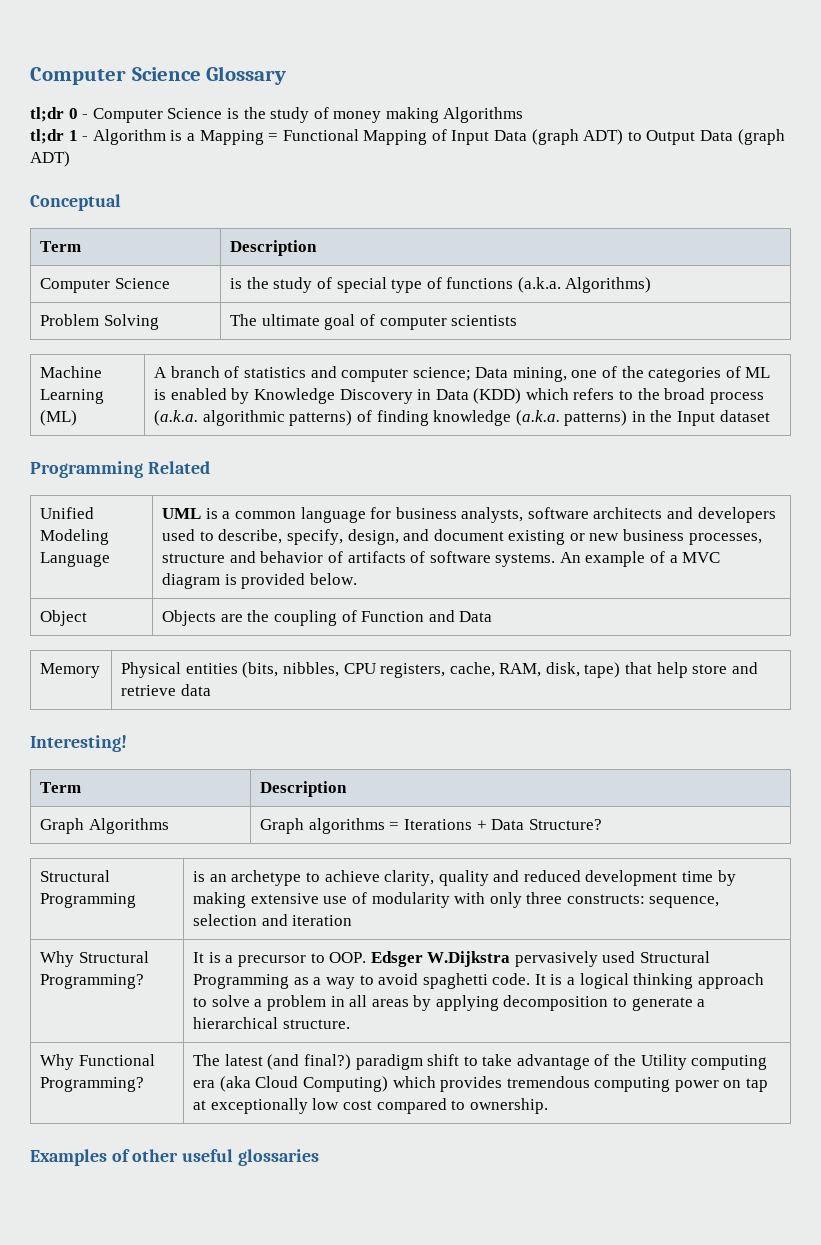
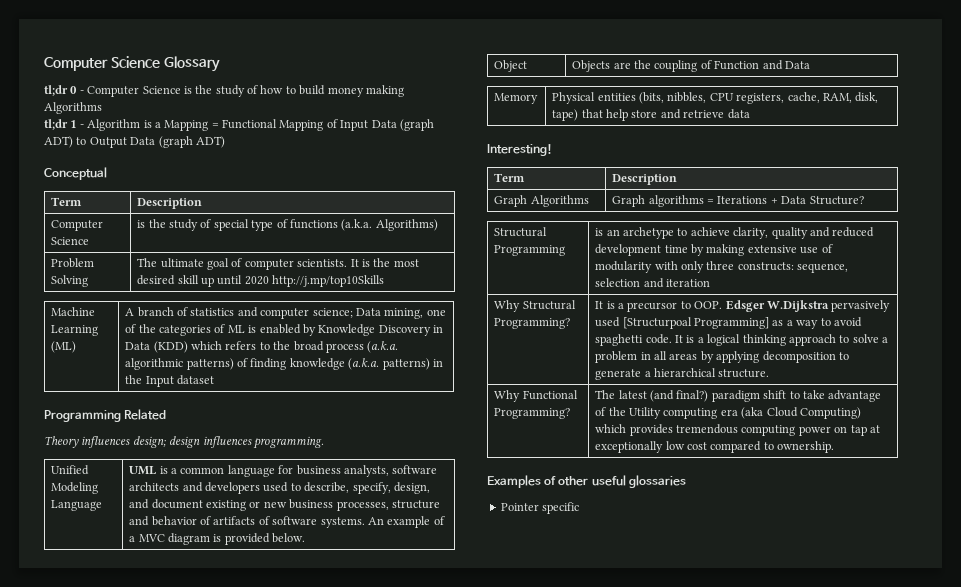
(329, 113) none -> [260,85,326,95] how to build
[451,315,518,326] scientists -> [297,258,419,267] [137,275,385,287] scientists. It is the most desired skill up until 2020 http://j.mp/top10Skills
(210, 467) none -> [44,436,324,449] // Theory influences design; design influences programming.
[640,951,711,963] [193,974,290,989] Structural Programming -> [622,317,770,329] [Structurpoal Programming]
(319, 1157) none -> [500,502,580,514] // Pointer specific

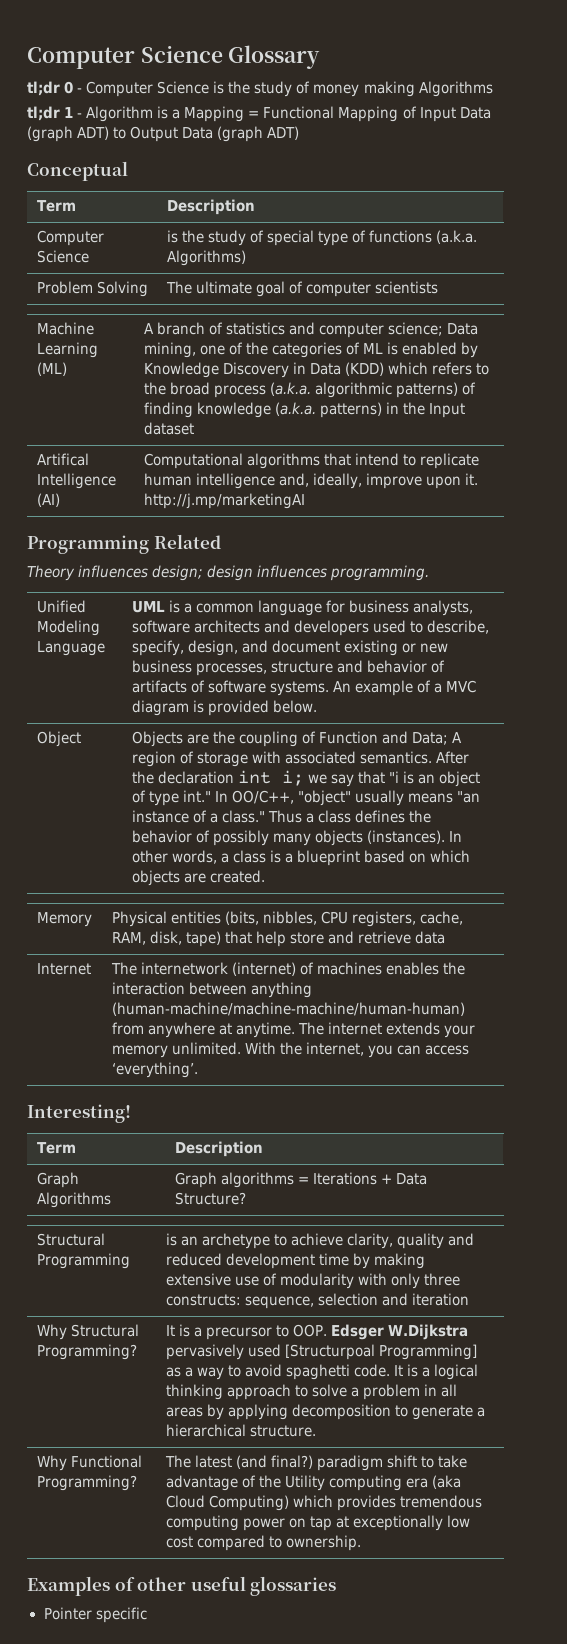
[260,85,326,95] how to build -> (311, 87) none
[297,258,419,267] [137,275,385,287] scientists. It is the most desired skill up until 2020 http://j.mp/top10Skills -> [375,281,439,294] scientists
(215, 380) none -> [36,453,89,466] [36,473,116,489] [36,493,60,507] [143,453,480,469] [143,473,479,489] [143,493,305,509] // Artifical Intelligence (AI) | Computational algorithms that intend to replicate human intelligence and, ideally, improve upon it. http://j.mp/marketingAI
[784,61,810,69] Data -> [412,732,463,745] [131,751,470,767] [131,770,481,787] [131,790,481,806] [131,810,432,823] [131,830,463,846] [131,850,471,866] [131,870,266,886] Data; A region of storage with associated semantics. After the declaration int i; we say that "i is an object of type int." In OO/C++, "object" usually means "an instance of a class." Thus a class defines the behavior of possibly many objects (instances). In other words, a class is a blueprint based on which objects are created.
(750, 114) none -> [36,963,91,975] [110,962,466,976] [111,982,313,998] [111,1002,465,1016] [111,1022,476,1038] [111,1042,470,1058] [111,1062,198,1078] // Internet | The internetwork (internet) of machines enables the interaction between anything (human-machine/machine-machine/human-human) from anywhere at anytime. The internet extends your memory unlimited. With the internet, you can access ‘everything’.

